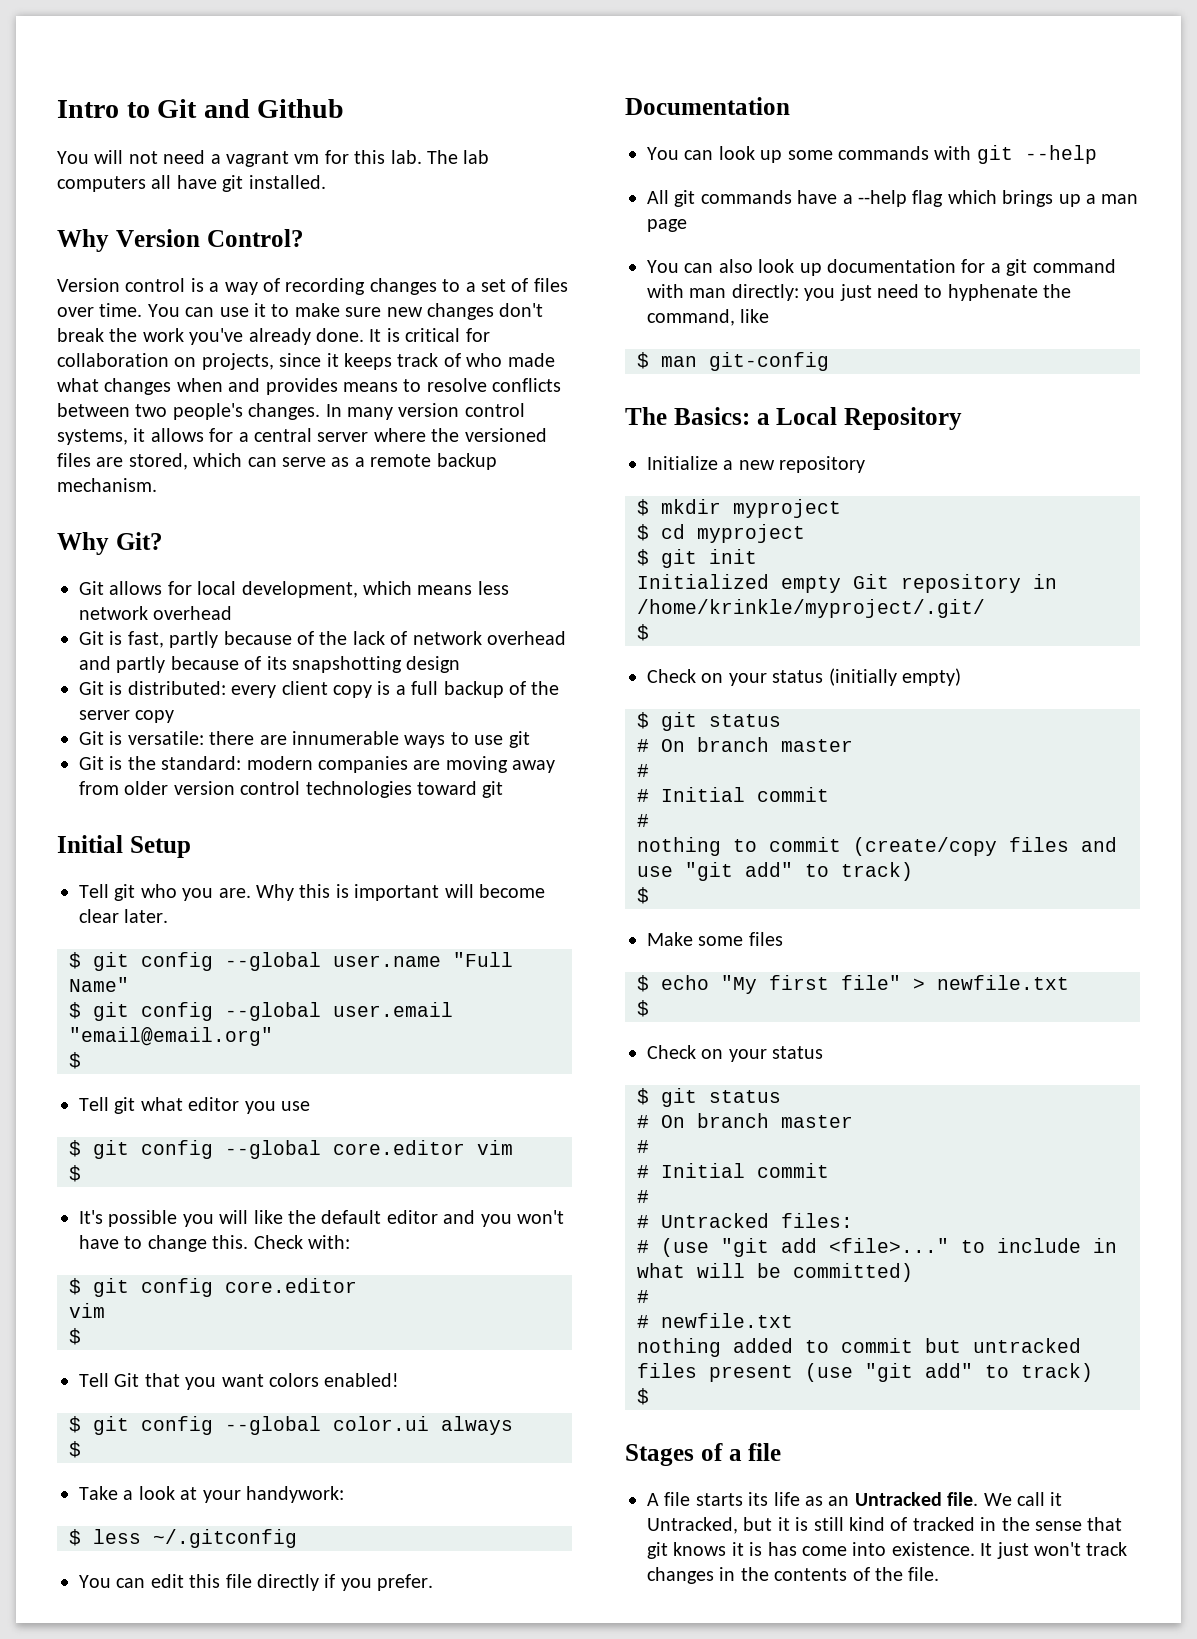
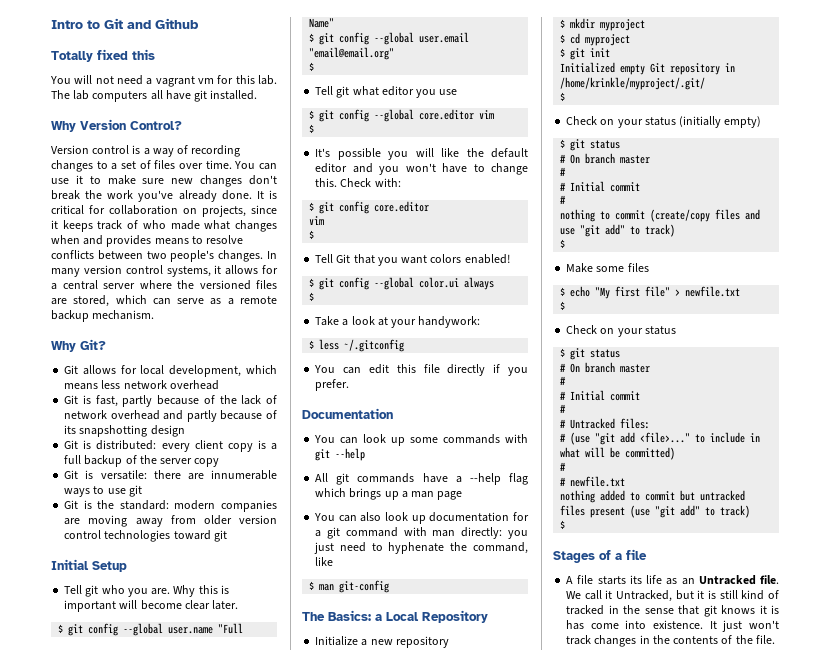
(345, 108) none -> [51,49,155,62] // Totally fixed this

